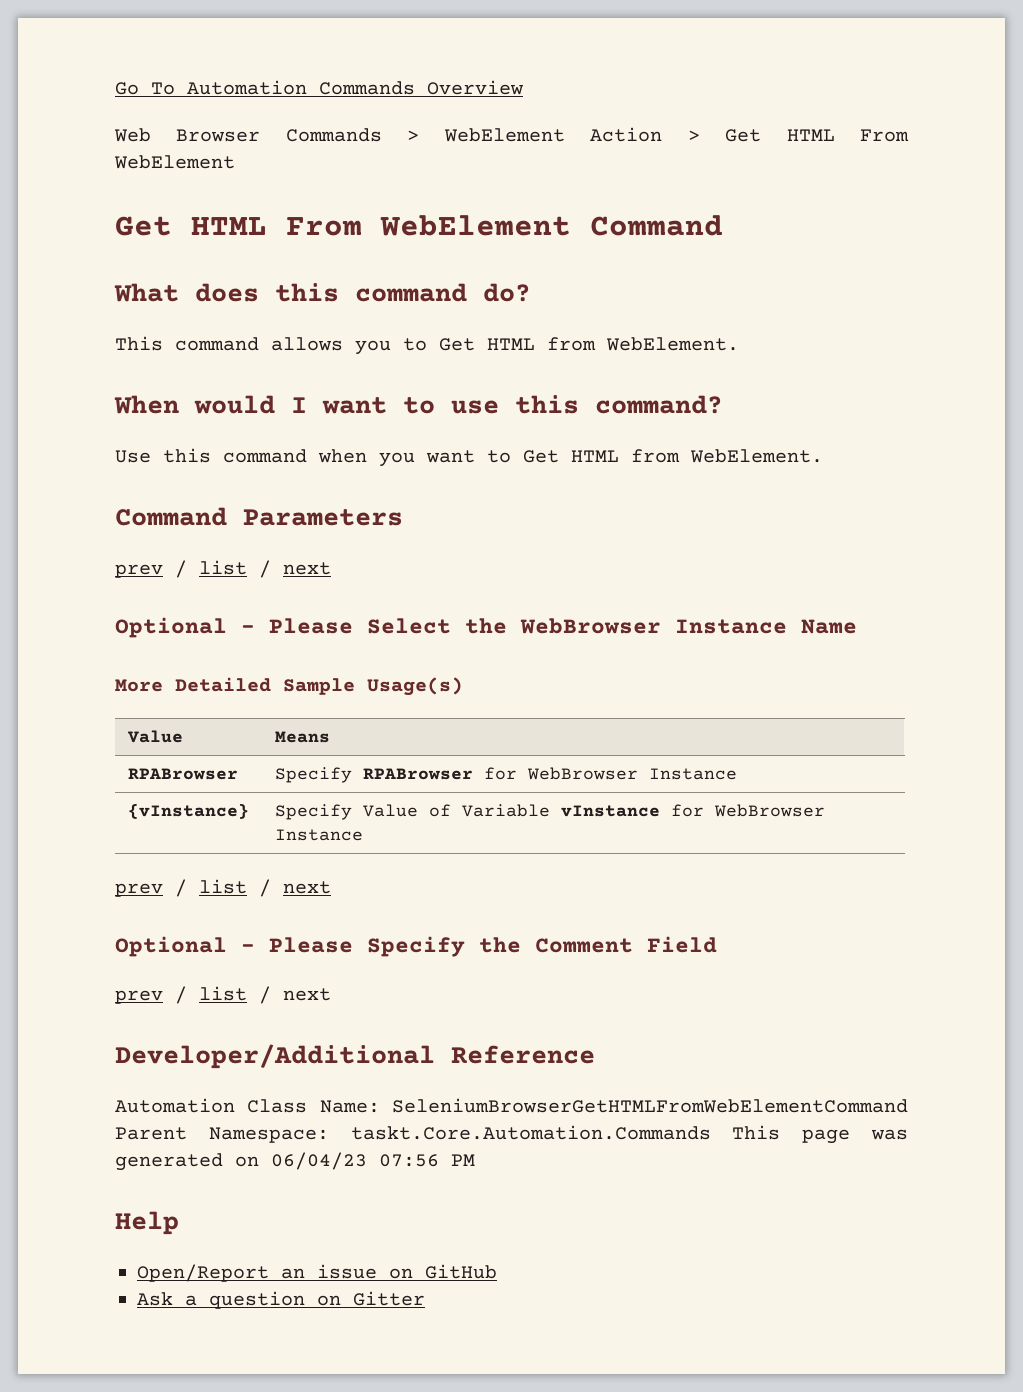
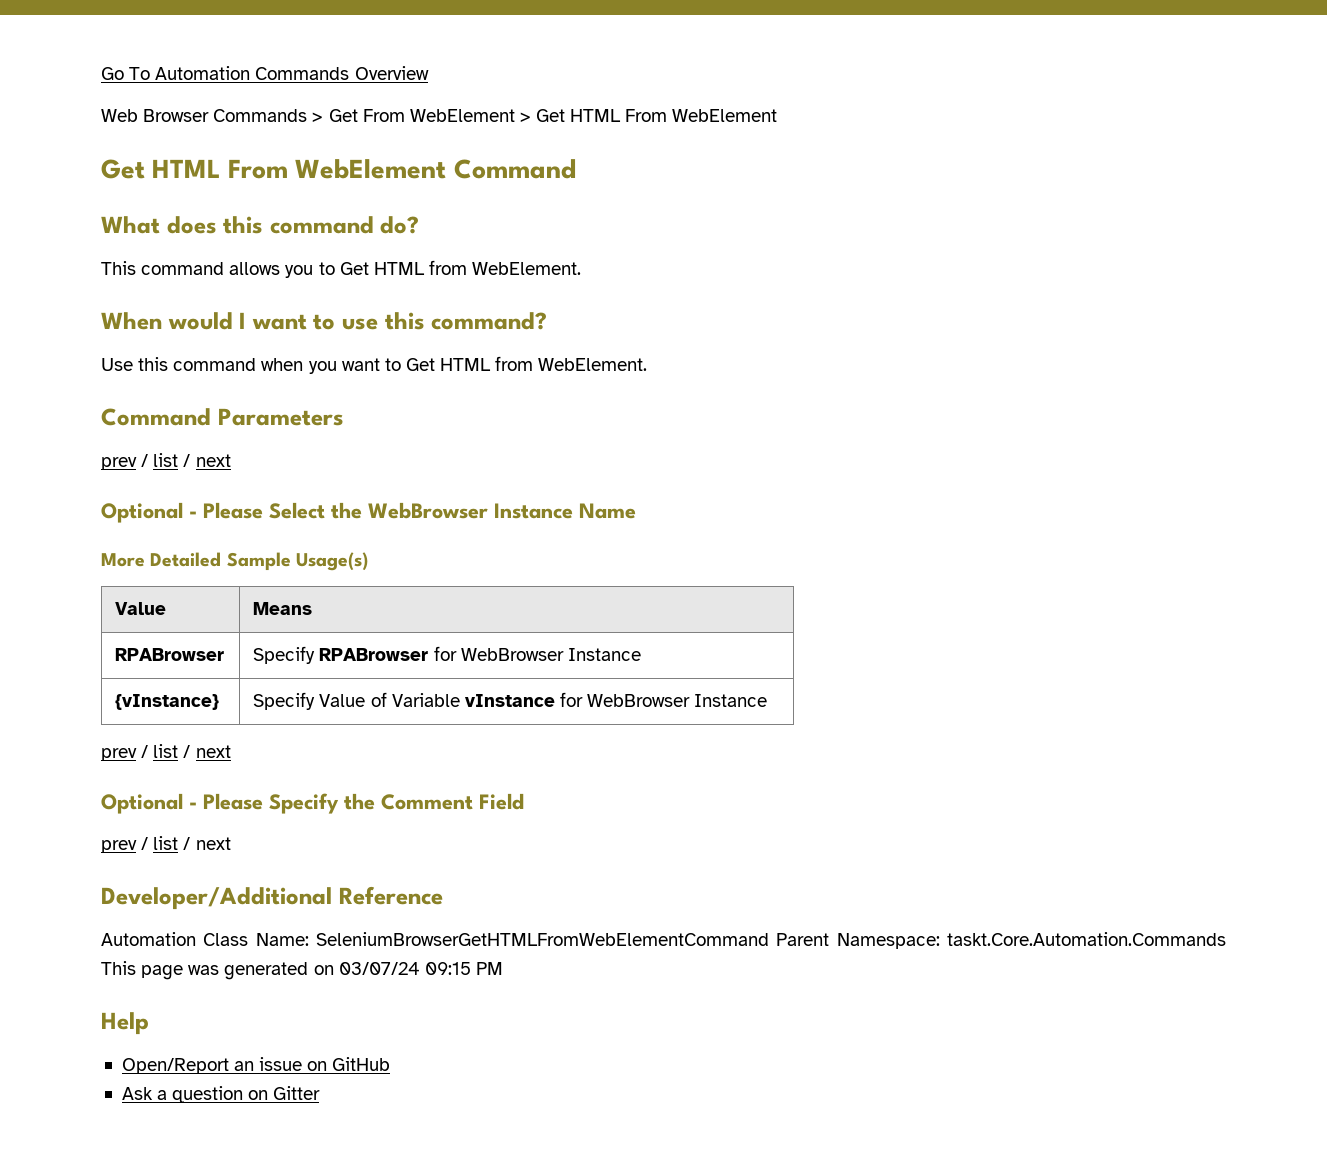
[443,127,663,142] WebElement Action -> [328,109,515,122] Get From WebElement
[271,1152,439,1170] 06/04/23 07:56 -> [338,962,471,975] 03/07/24 09:15

